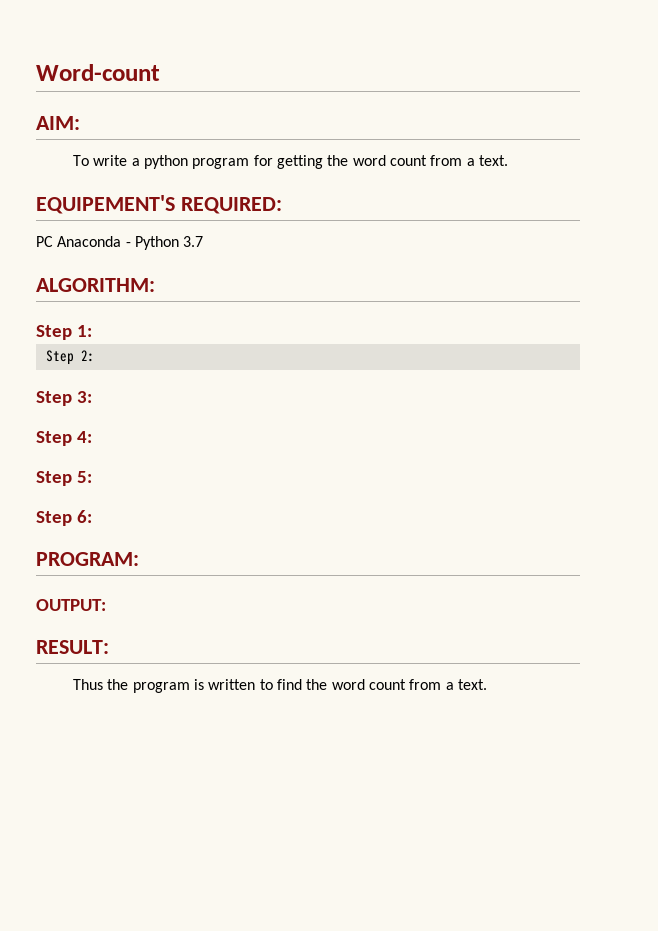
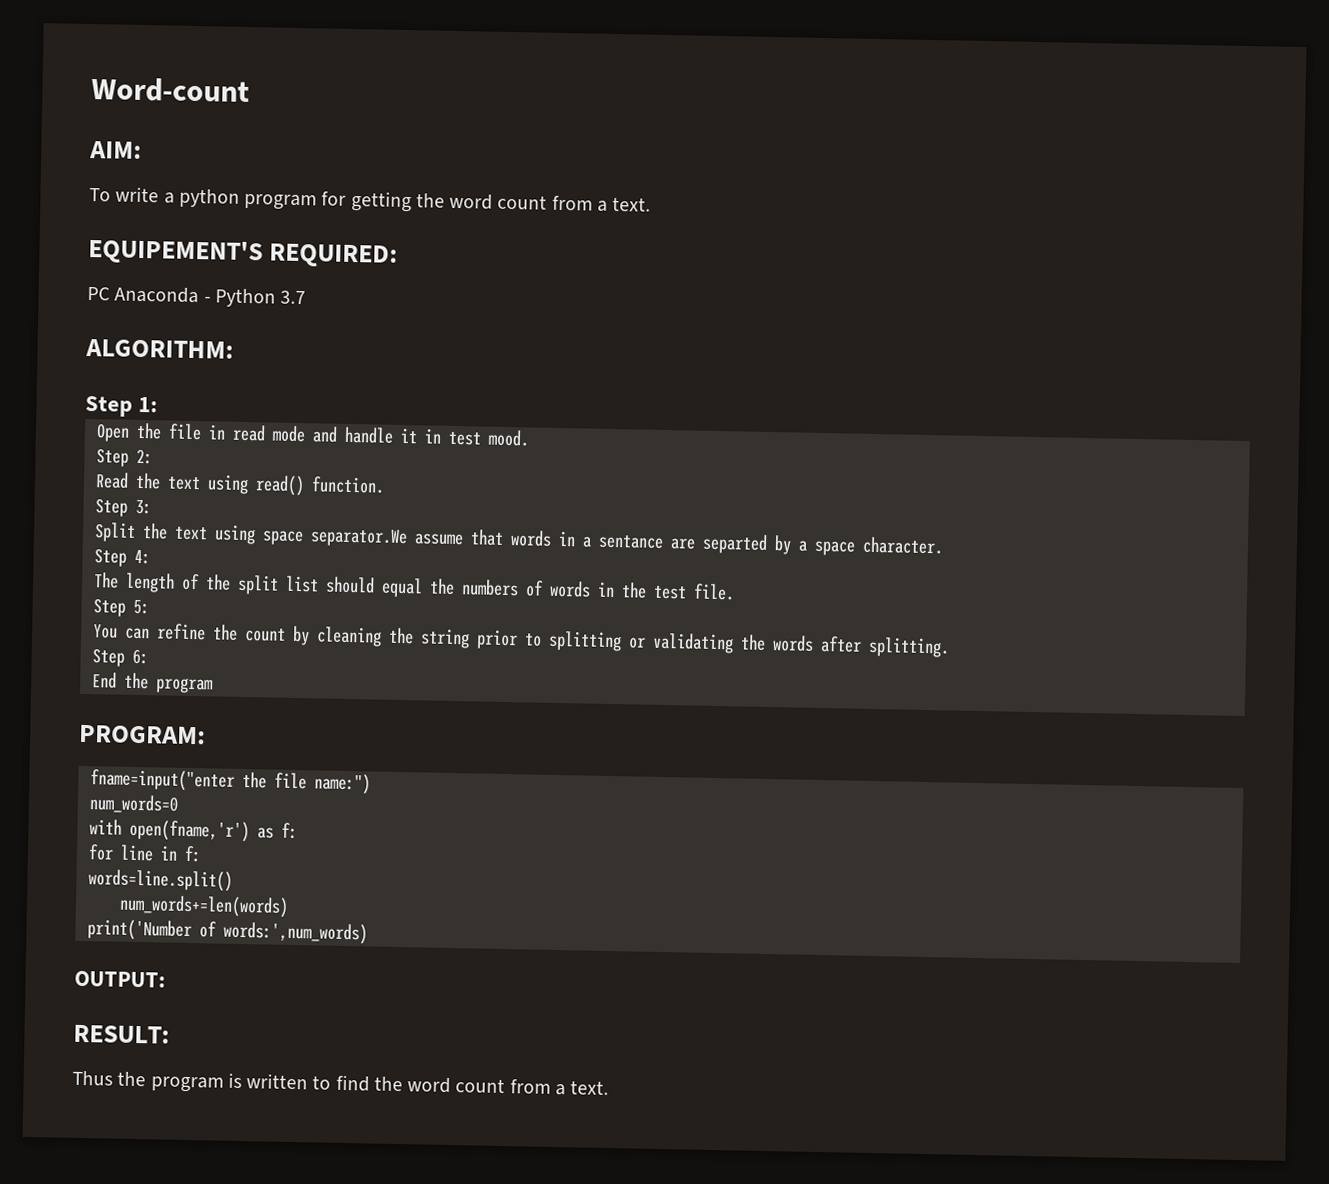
[45,350,95,365] [36,391,92,406] [36,431,92,446] [36,471,92,486] [36,510,92,526] [36,552,139,566] Step 2: // Step 3: // Step 4: // Step 5: // Step 6: // PROGRAM: -> [95,422,530,447] [95,448,153,467] [94,472,385,497] [94,498,152,517] [93,522,944,556] [93,548,151,567] [92,572,735,601] [92,598,150,617] [92,623,950,658] [91,648,149,667] [91,672,213,694] [79,724,206,745] [89,769,371,795] [88,794,179,814] [88,819,298,843] [87,844,202,863] [87,869,233,892] [118,894,289,918] [86,919,368,945] Open the file in read mode and handle it in test mood. // Step 2: // Read the text using read() function. // Step 3: // Split the text using space separator.We assume that words in a sentance are separted by a space character. // Step 4: // The length of the split list should equal the numbers of words in the test file. // Step 5: // You can refine the count by cleaning the string prior to splitting or validating the words after splitting. // Step 6: // End the program // PROGRAM: // fname=input("enter the file name:") // num_words=0 // with open(fname,'r') as f: // for line in f: // words=line.split() // num_words+=len(words) // print('Number of words:',num_words)

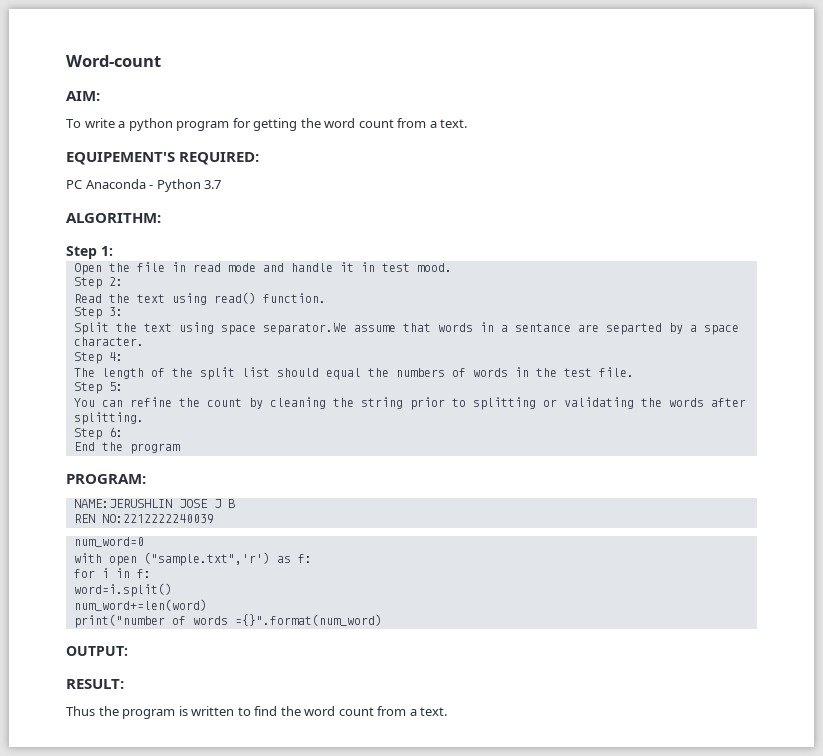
[89,769,371,795] [88,794,179,814] fname=input("enter the file name:") // num_words=0 -> [73,499,235,508] [73,514,214,524] [73,537,144,547] NAME:JERUSHLIN JOSE J B // REN NO:2212222240039 // num_word=0
[128,819,250,843] open(fname,'r') -> [108,552,270,566] open ("sample.txt",'r')
[119,844,154,862] line -> [101,568,109,578] i
[87,869,233,892] [118,894,289,918] [86,919,368,945] words=line.split() // num_words+=len(words) // print('Number of words:',num_words) -> [73,583,172,597] [73,599,207,611] [73,614,382,628] word=i.split() // num_word+=len(word) // print("number of words ={}".format(num_word)

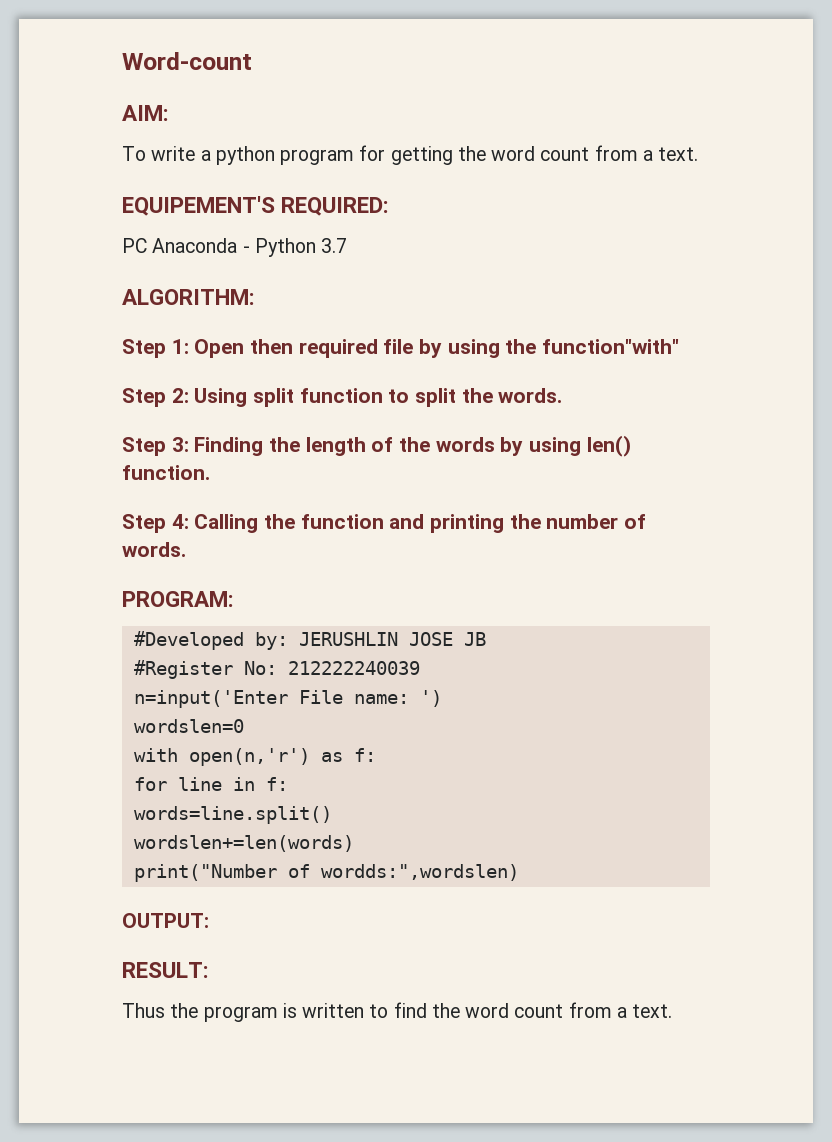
[73,262,452,275] [73,277,123,289] [73,292,326,305] [73,307,123,319] [73,322,739,335] [73,337,144,346] [73,352,123,364] [73,367,634,380] [73,382,123,394] [73,397,746,410] [73,412,144,425] [73,427,123,440] [73,442,180,454] [66,474,146,484] [73,499,235,508] [73,514,214,524] [73,537,144,547] // Open the file in read mode and handle it in test mood. // Step 2: // Read the text using read() function. // Step 3: // Split the text using space separator.We assume that words in a sentance are separted by a space character. // Step 4: // The length of the split list should equal the numbers of words in the test file. // Step 5: // You can refine the count by cleaning the string prior to splitting or validating the words after splitting. // Step 6: // End the program // PROGRAM: // NAME:JERUSHLIN JOSE J B // REN NO:2212222240039 // num_word=0 -> [194,339,680,358] [122,388,563,407] [122,435,631,457] [122,465,210,480] [122,514,647,533] [122,542,186,557] [122,591,234,607] [133,631,486,650] [133,660,420,679] [133,690,442,708] [133,719,244,733] Open then required file by using the function"with" // Step 2: Using split function to split the words. // Step 3: Finding the length of the words by using len() function. // Step 4: Calling the function and printing the number of words. // PROGRAM: // #Developed by: JERUSHLIN JOSE JB // #Register No: 212222240039 // n=input('Enter File name: ') // wordslen=0
[108,552,270,566] open ("sample.txt",'r') -> [188,748,310,766] open(n,'r')
[101,568,109,578] i -> [177,777,222,791] line
[73,583,172,597] [73,599,207,611] [73,614,382,628] word=i.split() // num_word+=len(word) // print("number of words ={}".format(num_word) -> [133,806,332,824] [133,835,354,852] [133,864,519,882] words=line.split() // wordslen+=len(words) // print("Number of wordds:",wordslen)

